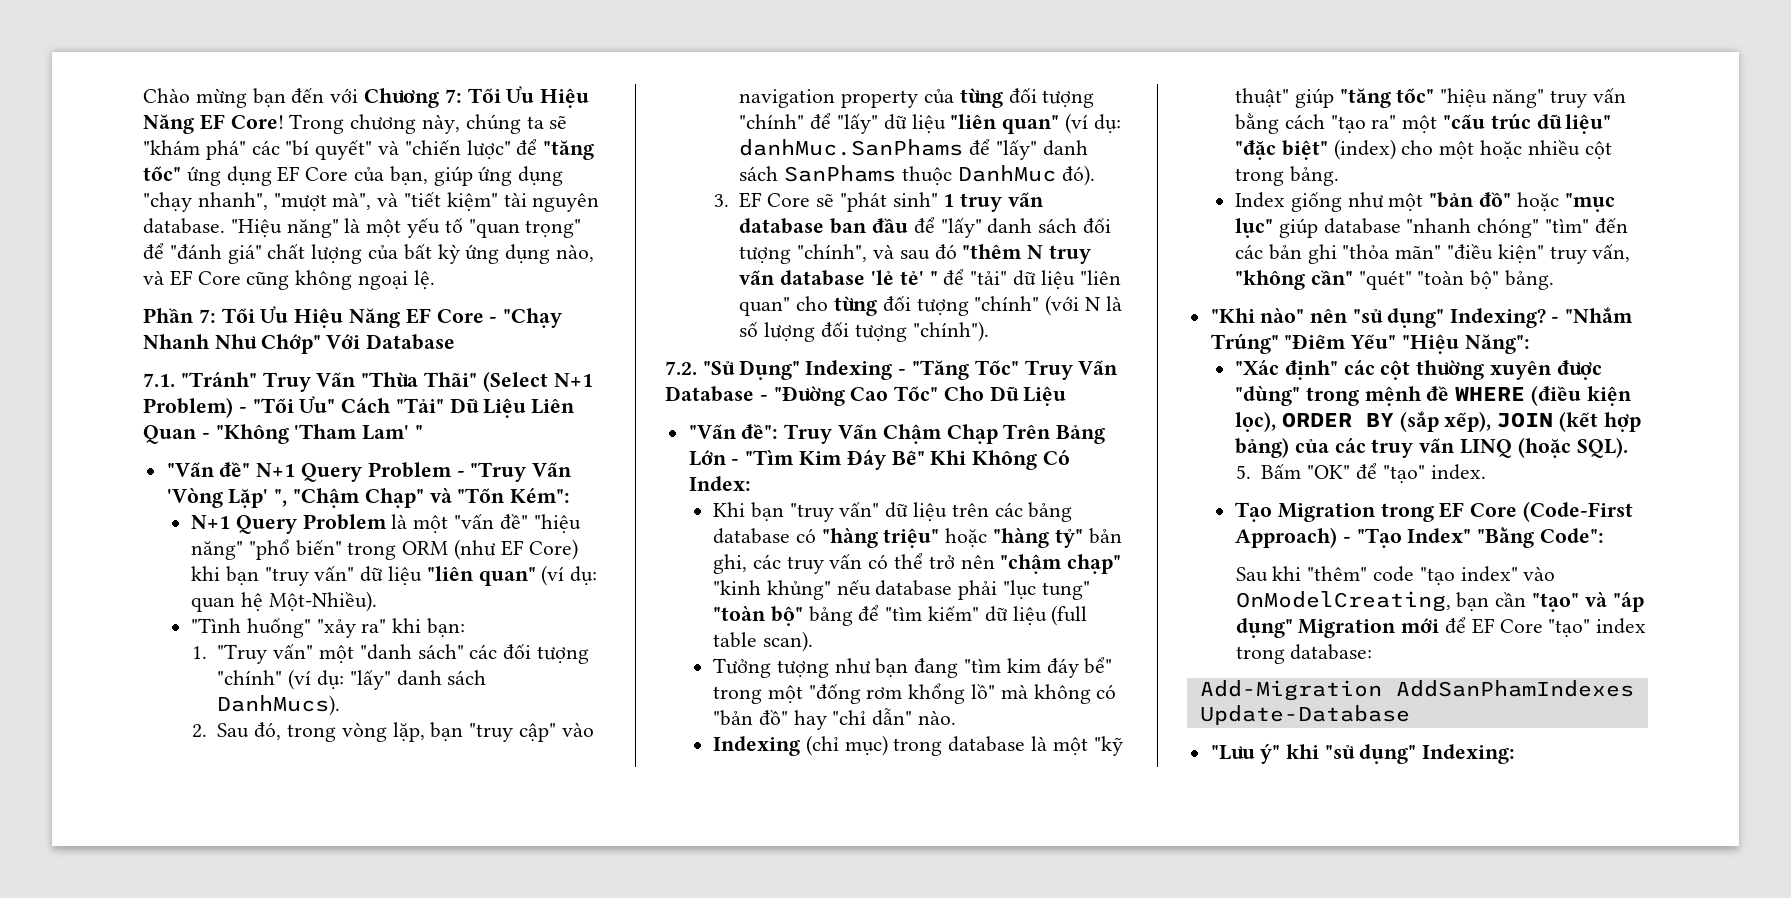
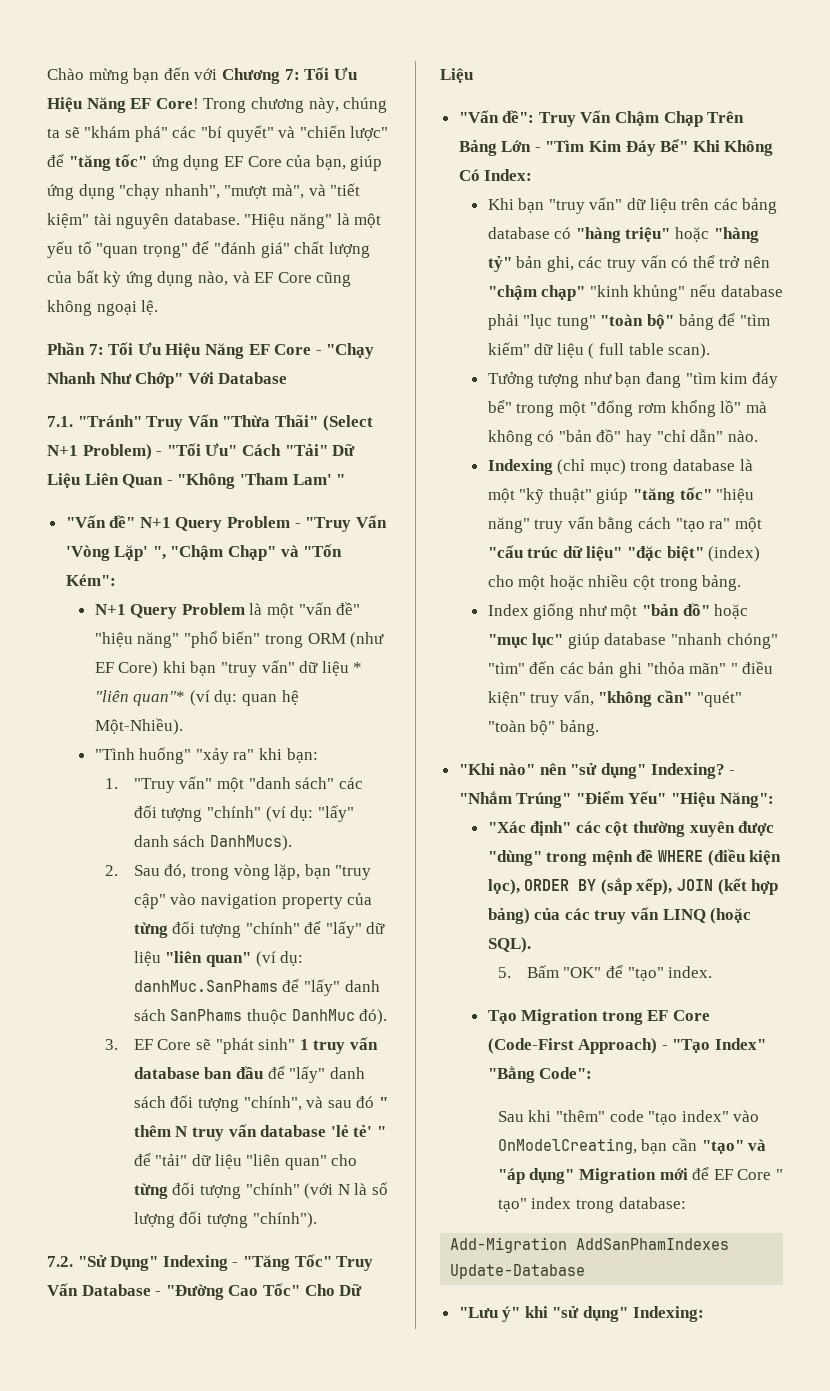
[426,566,536,586] "liên quan" -> [353,662,363,673] [94,690,186,706] * "liên quan"*
[962,244,1023,259] "thêm -> [378,1097,388,1108] [133,1125,171,1137] " thêm
[1051,605,1088,626] (full -> [588,343,624,359] ( full
[1446,244,1493,260] "điều -> [730,661,774,674] " điều
[1548,619,1591,638] "tạo" -> [775,1169,783,1180] [497,1198,527,1212] " tạo"

